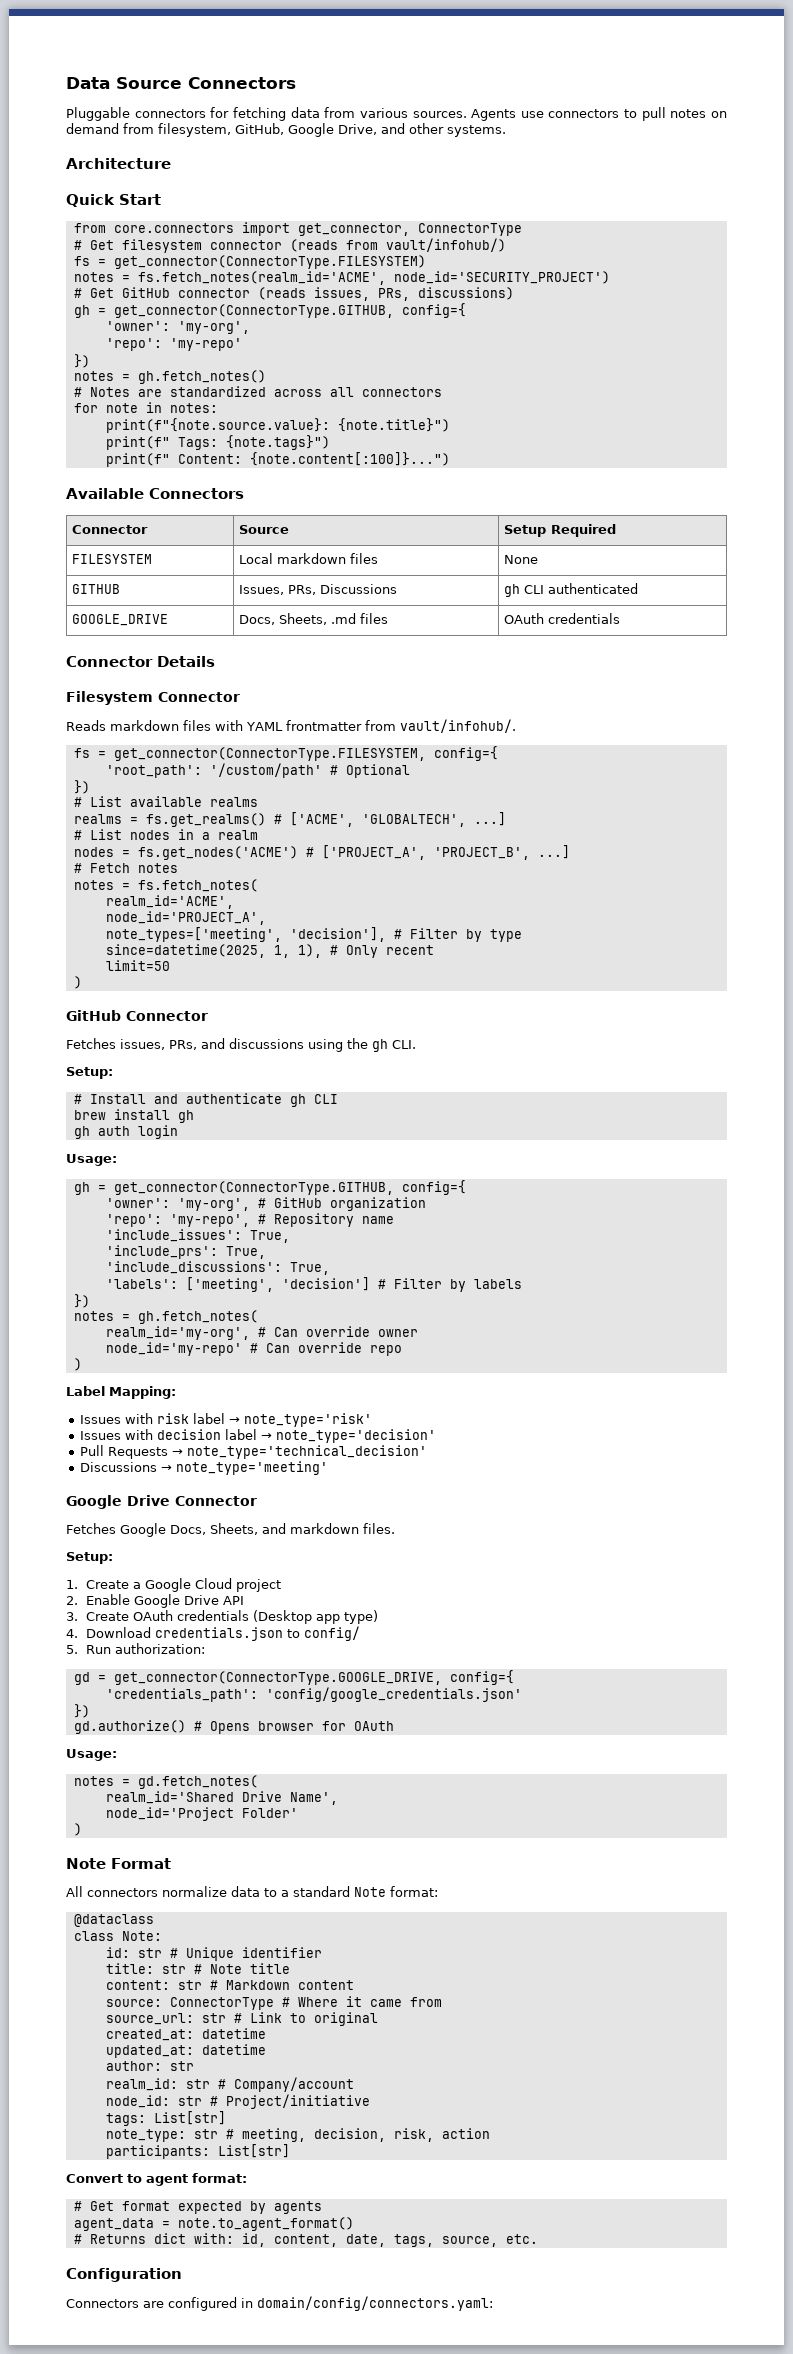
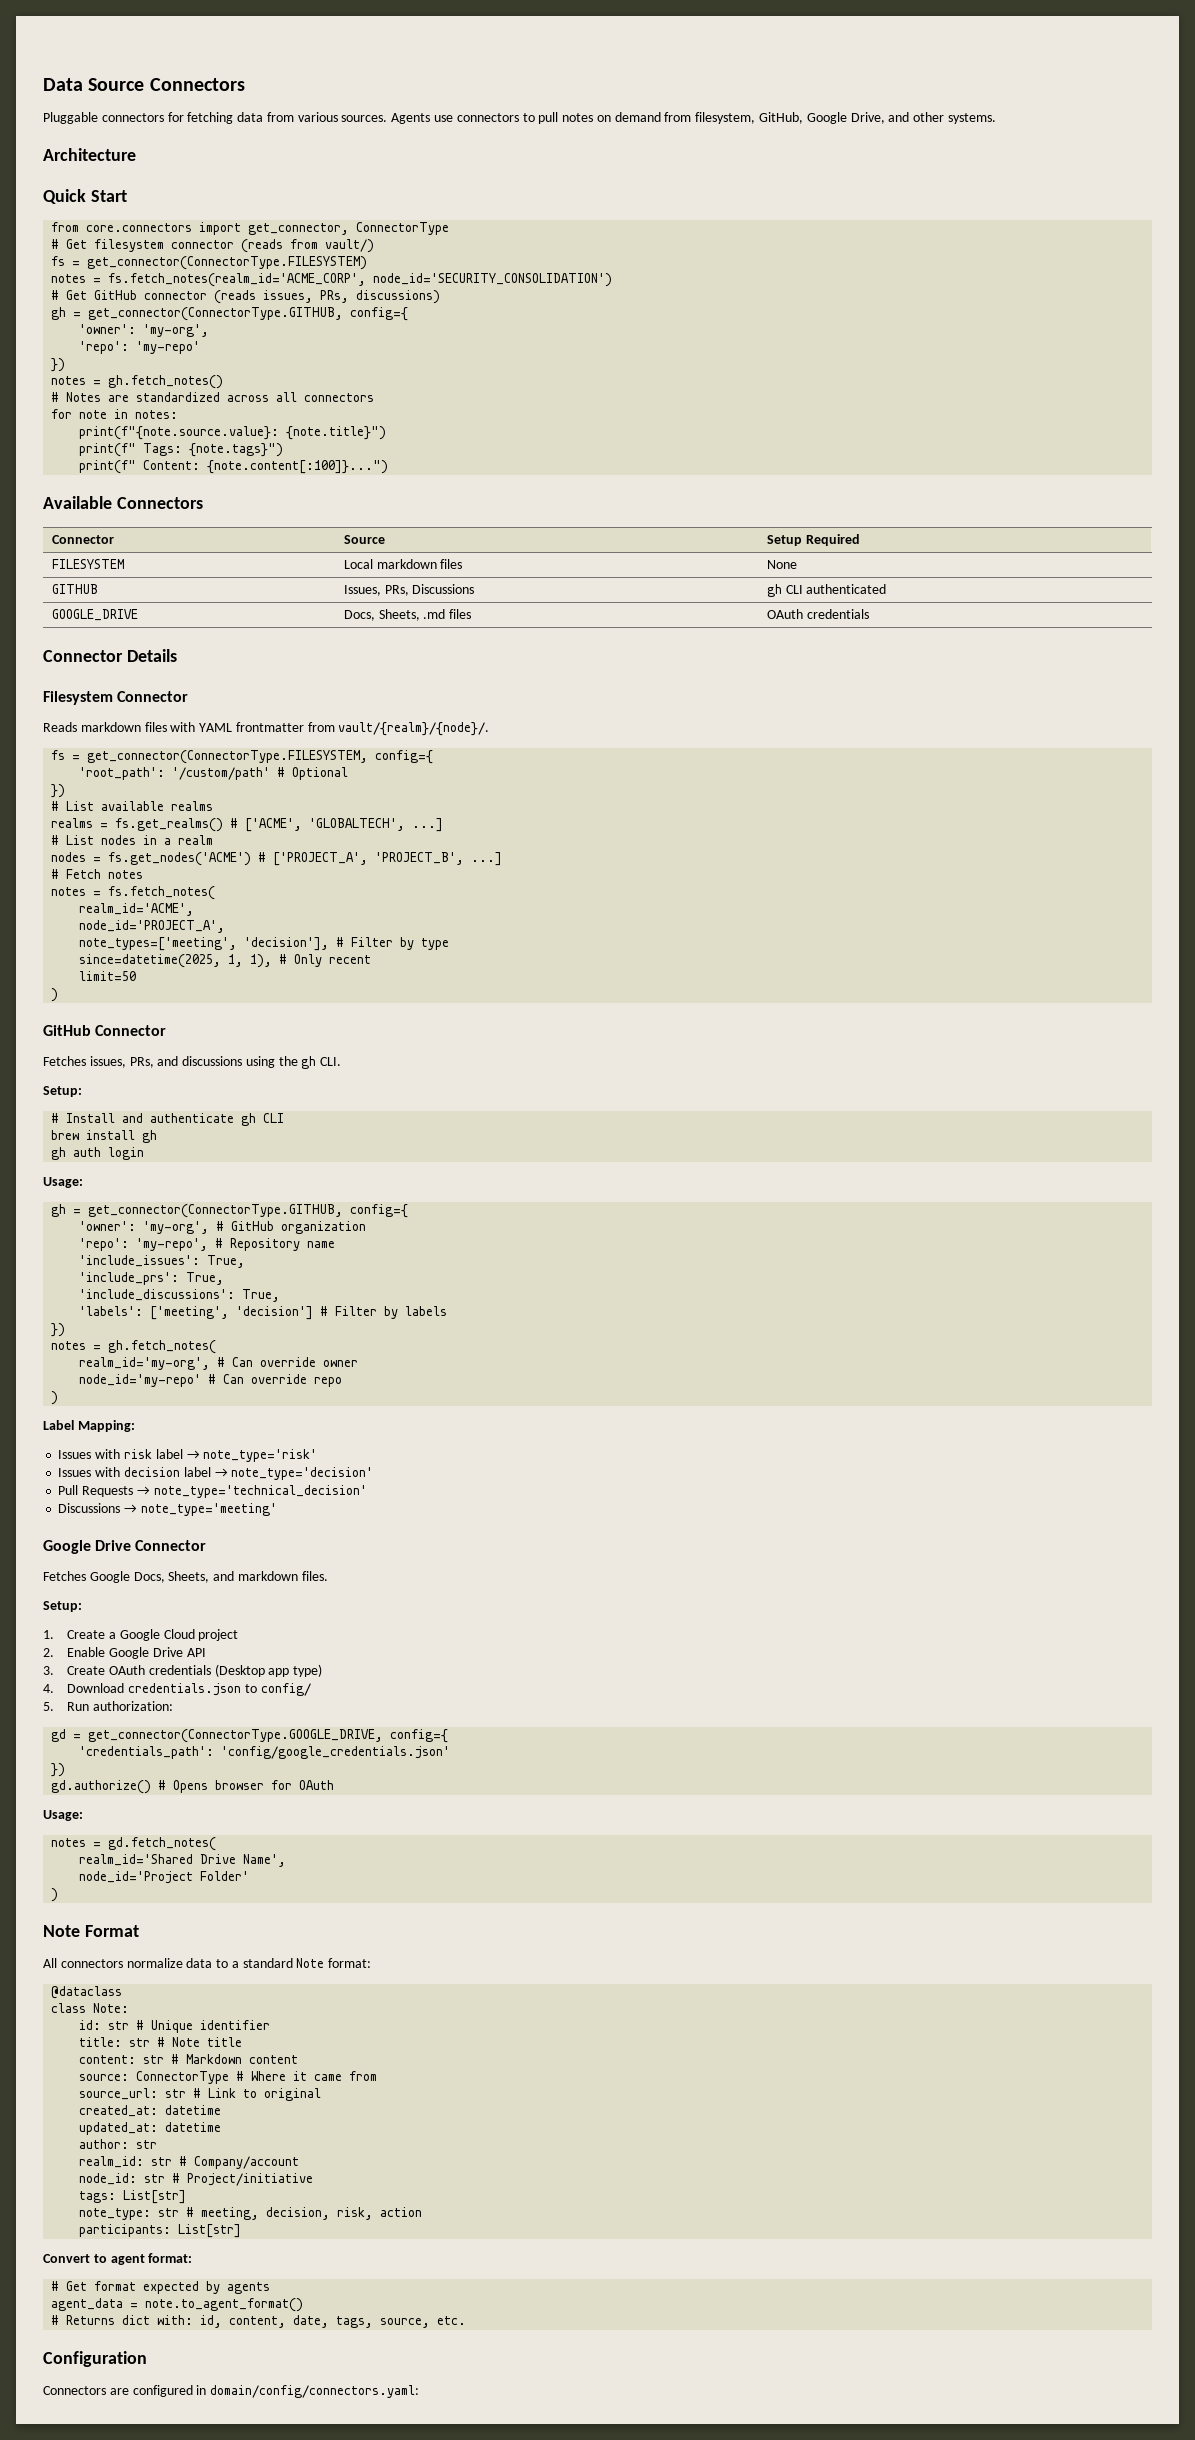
[385,238,506,252] vault/infohub/) -> [325,239,375,253] vault/)
[137,271,610,285] fs.fetch_notes(realm_id='ACME', node_id='SECURITY_PROJECT') -> [108,273,613,287] fs.fetch_notes(realm_id='ACME_CORP', node_id='SECURITY_CONSOLIDATION')
[399,719,516,733] vault/infohub/. -> [338,722,490,736] vault/{realm}/{node}/.

